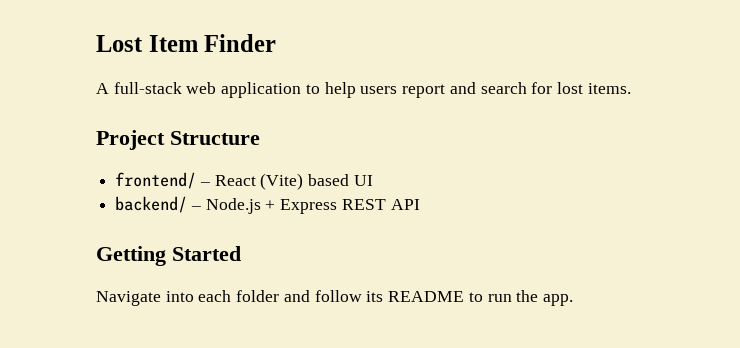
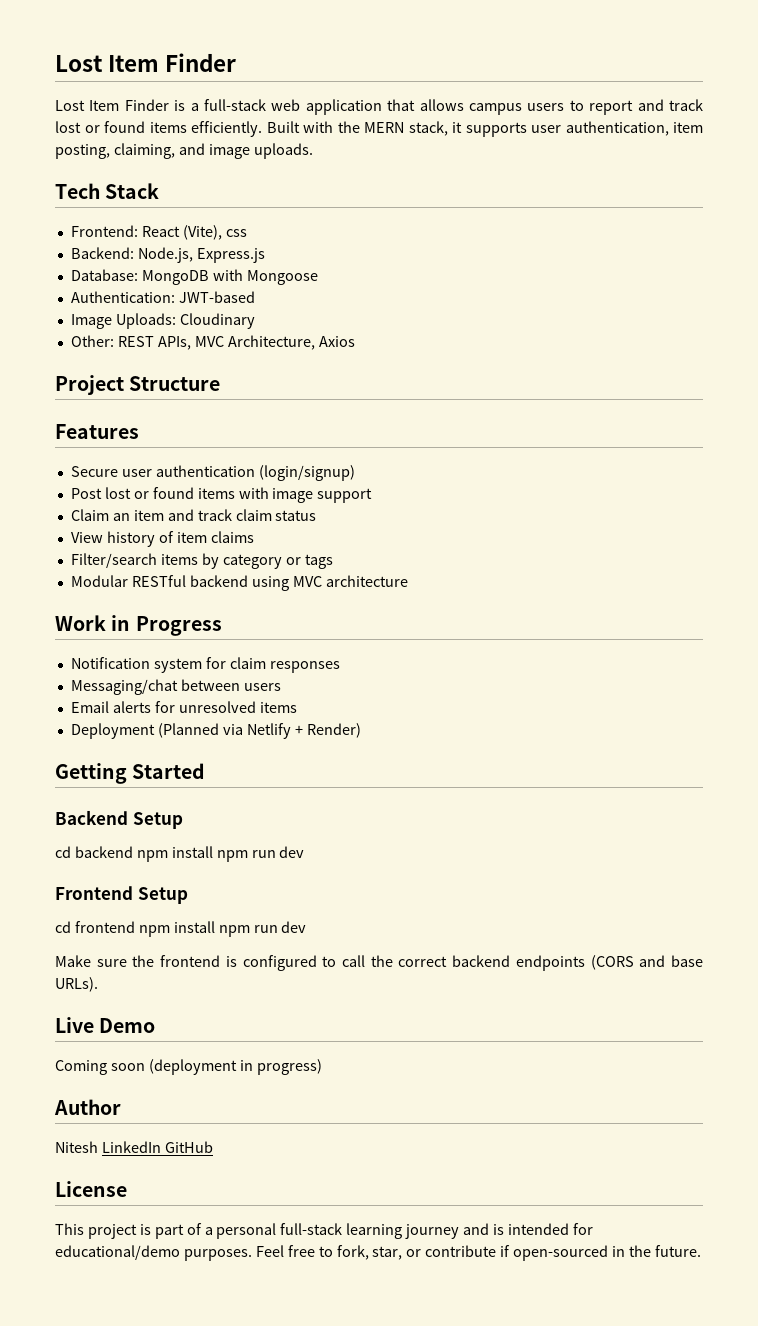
[96,82,631,98] [96,130,260,150] [115,172,373,190] [115,196,420,214] [96,246,241,266] [96,290,573,306] A full-stack web application to help users report and search for lost items. // Project Structure // frontend/ – React (Vite) based UI // backend/ – Node.js + Express REST API // Getting Started // Navigate into each folder and follow its README to run the app. -> [55,99,703,115] [55,121,703,137] [55,143,313,159] [55,183,160,199] [70,225,247,240] [70,247,265,263] [70,269,318,285] [70,291,255,303] [70,313,255,329] [70,335,355,350] [55,375,221,395] [55,424,139,439] [70,465,355,481] [70,487,373,503] [70,509,317,521] [70,531,254,547] [70,553,333,569] [70,575,408,591] [55,615,222,636] [70,657,340,673] [70,679,281,695] [70,701,297,713] [70,723,361,739] [55,763,206,784] [55,810,183,829] [55,846,305,862] [55,886,188,904] [55,921,307,937] [55,955,703,971] [55,977,98,992] [55,1017,156,1033] [55,1059,322,1075] [54,1099,121,1115] [55,1141,213,1153] [55,1181,127,1197] [55,1223,593,1239] [55,1245,701,1261] Lost Item Finder is a full-stack web application that allows campus users to report and track lost or found items efficiently. Built with the MERN stack, it supports user authentication, item posting, claiming, and image uploads. // Tech Stack // Frontend: React (Vite), css // Backend: Node.js, Express.js // Database: MongoDB with Mongoose // Authentication: JWT-based // Image Uploads: Cloudinary // Other: REST APIs, MVC Architecture, Axios // Project Structure // Features // Secure user authentication (login/signup) // Post lost or found items with image support // Claim an item and track claim status // View history of item claims // Filter/search items by category or tags // Modular RESTful backend using MVC architecture // Work in Progress // Notification system for claim responses // Messaging/chat between users // Email alerts for unresolved items // Deployment (Planned via Netlify + Render) // Getting Started // Backend Setup // cd backend npm install npm run dev // Frontend Setup // cd frontend npm install npm run dev // Make sure the frontend is configured to call the correct backend endpoints (CORS and base URLs). // Live Demo // Coming soon (deployment in progress) // Author // Nitesh LinkedIn GitHub // License // This project is part of a personal full-stack learning journey and is intended for educational/demo purposes. Feel free to fork, star, or contribute if open-sourced in the future.

